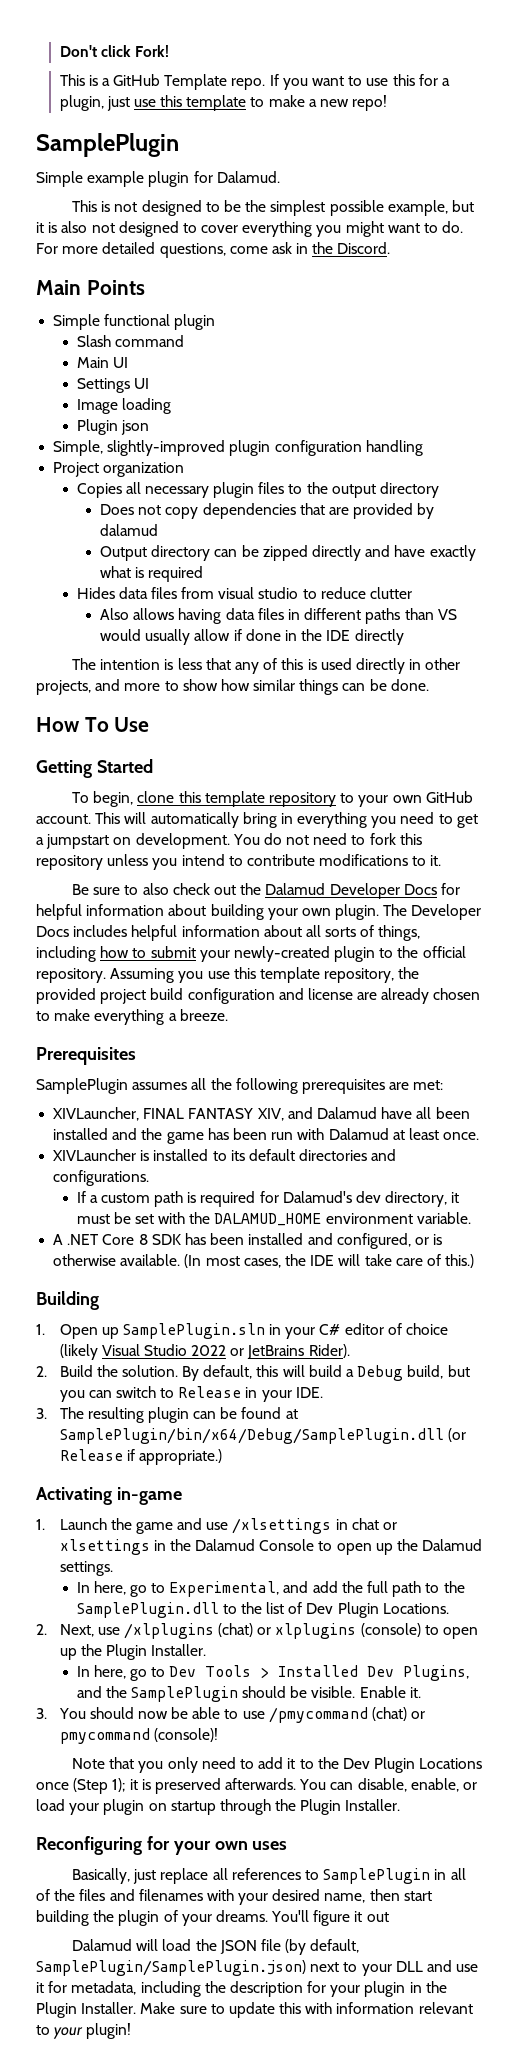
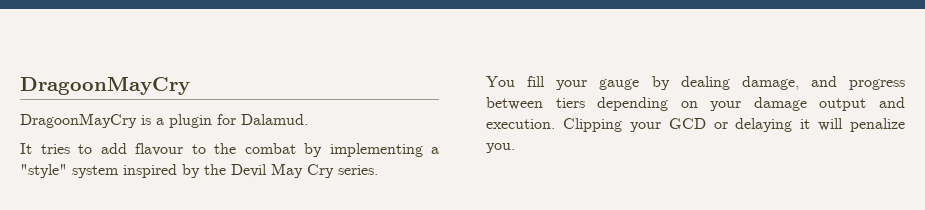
[59,45,169,57] [59,74,450,90] [59,95,388,111] [36,133,179,157] [36,171,280,187] [72,200,474,216] [36,221,464,237] [36,242,391,258] [36,280,145,295] [53,314,216,330] [76,335,184,347] [76,357,128,368] [76,378,149,393] [76,398,171,414] [76,419,149,435] [53,440,423,456] [53,462,185,477] [76,482,440,498] [100,503,435,519] [100,524,159,536] [100,545,476,561] [100,566,204,582] [76,587,413,599] [100,608,457,624] [100,629,404,645] [72,658,461,674] [36,679,429,695] [36,717,150,732] [36,759,153,778] [72,791,473,807] [36,812,478,828] [36,833,422,849] [36,854,442,870] [72,883,460,899] [36,904,482,920] [36,925,421,941] [36,946,466,962] [36,967,420,983] [36,988,481,1004] [36,1009,228,1025] [36,1047,136,1065] [36,1078,444,1094] [53,1107,470,1121] [53,1128,480,1144] [53,1149,397,1161] [53,1170,150,1186] [76,1191,460,1207] [76,1212,471,1226] [53,1233,443,1249] [53,1254,475,1268] [36,1291,99,1310] [36,1323,448,1339] [59,1344,350,1360] [36,1365,470,1381] [59,1386,323,1402] [36,1407,298,1423] [59,1428,466,1444] [59,1449,222,1465] [36,1487,182,1505] [36,1518,397,1534] [59,1539,483,1555] [59,1561,113,1576] [76,1581,465,1597] [76,1602,449,1618] [36,1623,478,1639] [59,1644,207,1660] [76,1665,470,1681] [76,1686,421,1702] [36,1707,426,1723] [59,1728,218,1744] [72,1757,483,1773] [36,1778,478,1794] [36,1799,401,1815] [36,1836,288,1855] [72,1868,466,1884] [36,1889,432,1905] [36,1910,389,1926] [72,1939,360,1955] [36,1960,479,1976] [36,1981,447,1997] [36,2002,473,2018] [36,2023,132,2039] Don't click Fork! // This is a GitHub Template repo. If you want to use this for a plugin, just use this template to make a new repo! // SamplePlugin // Simple example plugin for Dalamud. // This is not designed to be the simplest possible example, but it is also not designed to cover everything you might want to do. For more detailed questions, come ask in the Discord. // Main Points // Simple functional plugin // Slash command // Main UI // Settings UI // Image loading // Plugin json // Simple, slightly-improved plugin configuration handling // Project organization // Copies all necessary plugin files to the output directory // Does not copy dependencies that are provided by dalamud // Output directory can be zipped directly and have exactly what is required // Hides data files from visual studio to reduce clutter // Also allows having data files in different paths than VS would usually allow if done in the IDE directly // The intention is less that any of this is used directly in other projects, and more to show how similar things can be done. // How To Use // Getting Started // To begin, clone this template repository to your own GitHub account. This will automatically bring in everything you need to get a jumpstart on development. You do not need to fork this repository unless you intend to contribute modifications to it. // Be sure to also check out the Dalamud Developer Docs for helpful information about building your own plugin. The Developer Docs includes helpful information about all sorts of things, including how to submit your newly-created plugin to the official repository. Assuming you use this template repository, the provided project build configuration and license are already chosen to make everything a breeze. // Prerequisites // SamplePlugin assumes all the following prerequisites are met: // XIVLauncher, FINAL FANTASY XIV, and Dalamud have all been installed and the game has been run with Dalamud at least once. // XIVLauncher is installed to its default directories and configurations. // If a custom path is required for Dalamud's dev directory, it must be set with the DALAMUD_HOME environment variable. // A .NET Core 8 SDK has been installed and configured, or is otherwise available. (In most cases, the IDE will take care of this.) // Building // 1. Open up SamplePlugin.sln in your C# editor of choice (likely Visual Studio 2022 or JetBrains Rider). // 2. Build the solution. By default, this will build a Debug build, but you can switch to Release in your IDE. // 3. The resulting plugin can be found at SamplePlugin/bin/x64/Debug/SamplePlugin.dll (or Release if appropriate.) // Activating in-game // 1. Launch the game and use /xlsettings in chat or xlsettings in the Dalamud Console to open up the Dalamud settings. // In here, go to Experimental, and add the full path to the SamplePlugin.dll to the list of Dev Plugin Locations. // 2. Next, use /xlplugins (chat) or xlplugins (console) to open up the Plugin Installer. // In here, go to Dev Tools > Installed Dev Plugins, and the SamplePlugin should be visible. Enable it. // 3. You should now be able to use /pmycommand (chat) or pmycommand (console)! // Note that you only need to add it to the Dev Plugin Locations once (Step 1); it is preserved afterwards. You can disable, enable, or load your plugin on startup through the Plugin Installer. // Reconfiguring for your own uses // Basically, just replace all references to SamplePlugin in all of the files and filenames with your desired name, then start building the plugin of your dreams. You'll figure it out // Dalamud will load the JSON file (by default, SamplePlugin/SamplePlugin.json) next to your DLL and use it for metadata, including the description for your plugin in the Plugin Installer. Make sure to update this with information relevant to your plugin! -> [20,76,190,95] [20,113,308,128] [20,143,439,157] [20,163,378,178] [486,76,905,90] [486,97,905,111] [486,118,905,132] [486,143,515,153] DragoonMayCry // DragoonMayCry is a plugin for Dalamud. // It tries to add flavour to the combat by implementing a "style" system inspired by the Devil May Cry series. // You fill your gauge by dealing damage, and progress between tiers depending on your damage output and execution. Clipping your GCD or delaying it will penalize you.

